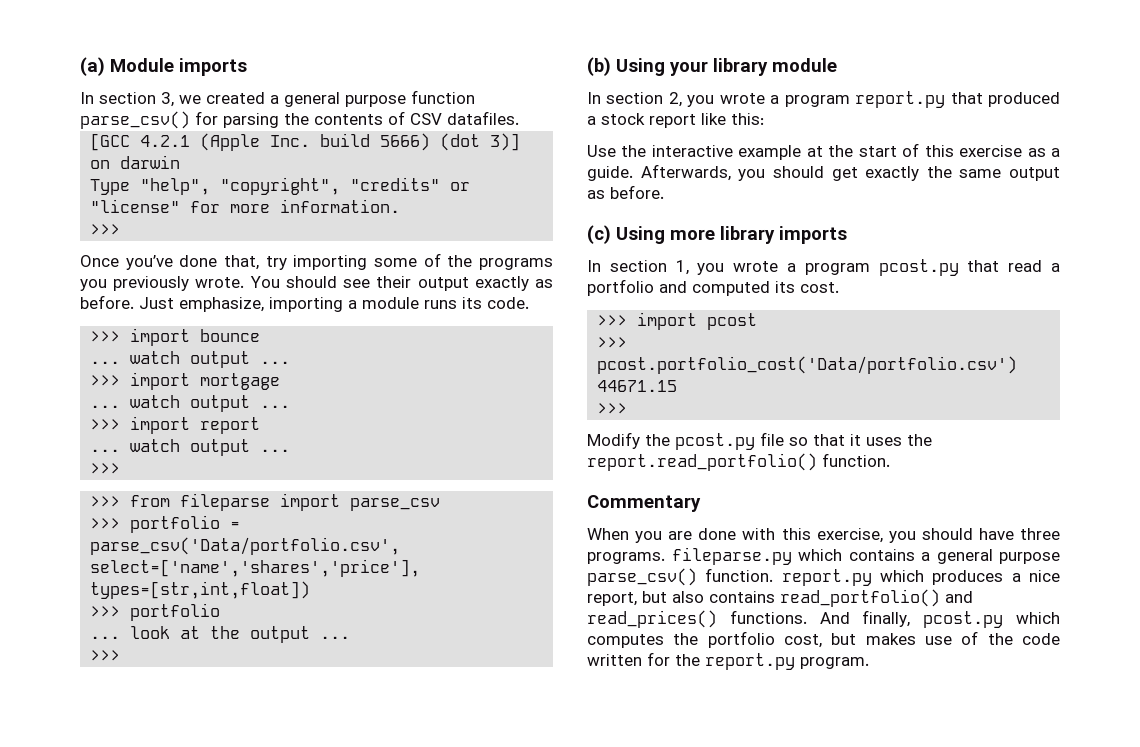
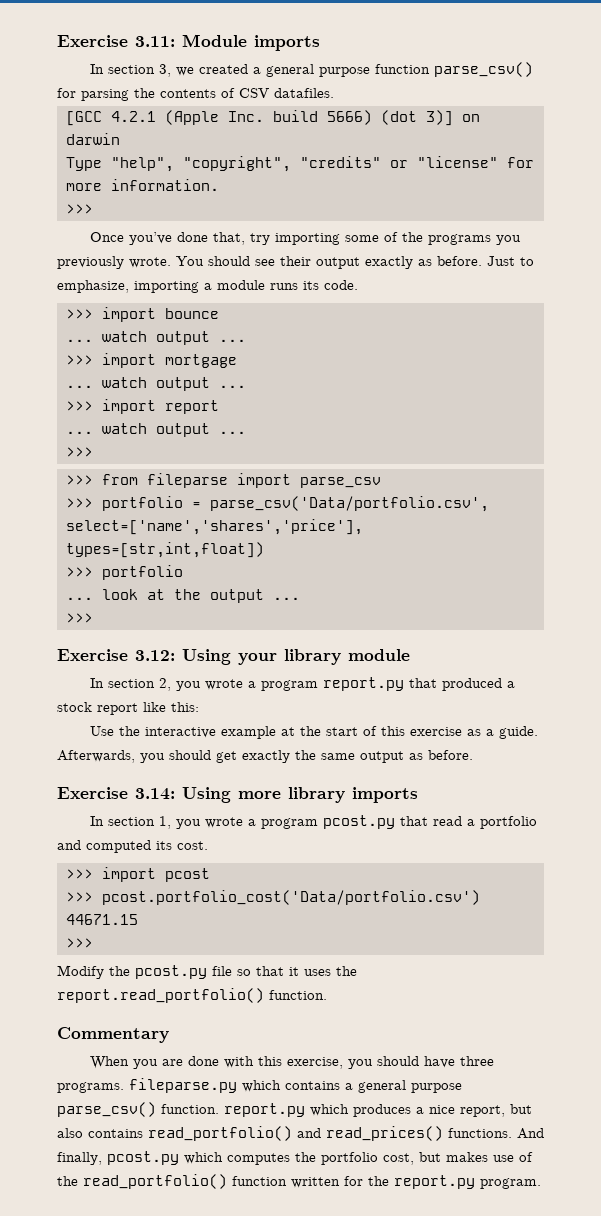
[80,57,105,76] (a) -> [57,35,175,47] Exercise 3.11:
(174, 303) none -> [520,257,534,266] to
[587,57,611,76] (b) -> [57,649,175,661] Exercise 3.12:
[587,225,611,244] (c) -> [57,787,175,800] Exercise 3.14:
[1022,633,1060,645] code -> [83,1174,287,1189] read_portfolio() function

